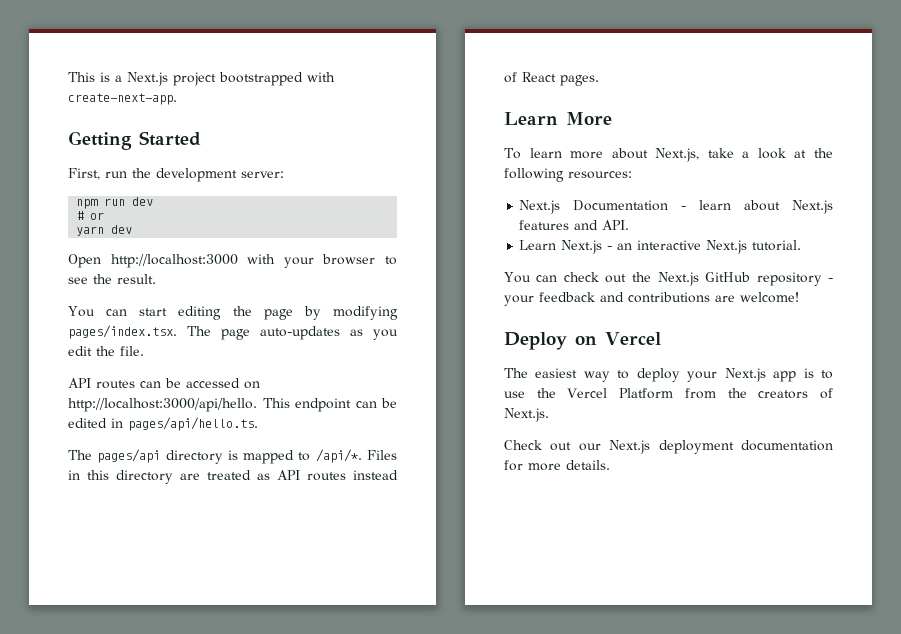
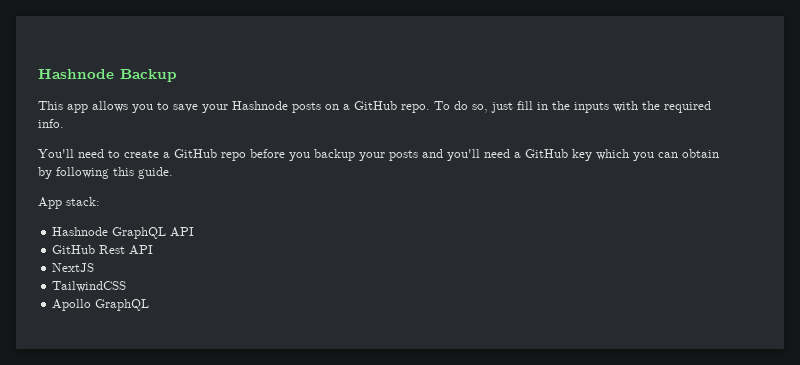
[68,72,335,86] [68,93,177,105] [68,131,201,150] [68,168,284,182] [76,197,154,209] [76,211,105,220] [76,225,133,236] [68,254,397,268] [68,274,156,284] [68,306,398,320] [68,325,398,340] [68,346,144,356] [68,378,260,389] [68,398,397,412] [68,417,258,431] [68,449,397,464] [68,470,398,484] [504,72,599,86] [504,112,612,125] [504,148,833,162] [504,168,632,182] [519,200,833,214] [519,220,630,230] [519,240,802,254] [504,272,833,286] [504,292,799,306] [504,332,661,350] [504,368,833,382] [504,388,833,399] [504,408,549,422] [504,440,833,454] [504,460,610,471] This is a Next.js project bootstrapped with create-next-app. // Getting Started // First, run the development server: // npm run dev // # or // yarn dev // Open http://localhost:3000 with your browser to see the result. // You can start editing the page by modifying pages/index.tsx. The page auto-updates as you edit the file. // API routes can be accessed on http://localhost:3000/api/hello. This endpoint can be edited in pages/api/hello.ts. // The pages/api directory is mapped to /api/*. Files in this directory are treated as API routes instead of React pages. // Learn More // To learn more about Next.js, take a look at the following resources: // Next.js Documentation - learn about Next.js features and API. // Learn Next.js - an interactive Next.js tutorial. // You can check out the Next.js GitHub repository - your feedback and contributions are welcome! // Deploy on Vercel // The easiest way to deploy your Next.js app is to use the Vercel Platform from the creators of Next.js. // Check out our Next.js deployment documentation for more details. -> [38,69,177,82] [38,101,711,113] [38,119,64,128] [38,149,719,161] [38,167,173,179] [38,197,100,209] [52,227,195,239] [52,245,154,255] [52,263,95,272] [52,281,127,292] [52,299,150,311] Hashnode Backup // This app allows you to save your Hashnode posts on a GitHub repo. To do so, just fill in the inputs with the required info. // You'll need to create a GitHub repo before you backup your posts and you'll need a GitHub key which you can obtain by following this guide. // App stack: // Hashnode GraphQL API // GitHub Rest API // NextJS // TailwindCSS // Apollo GraphQL

